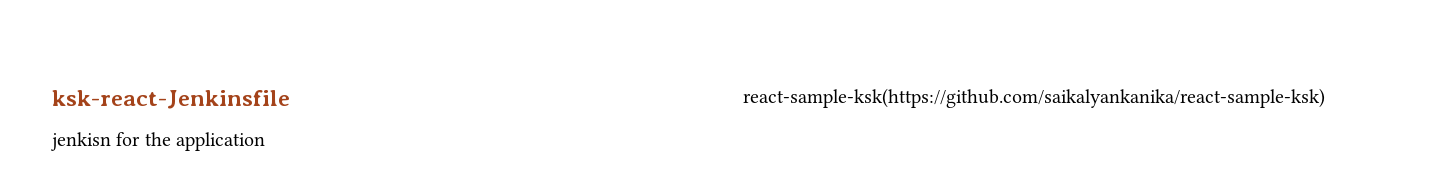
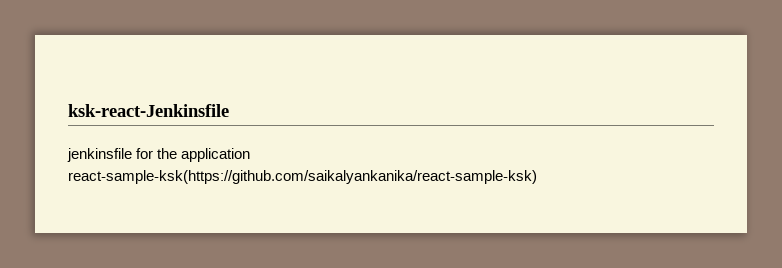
[51,132,111,151] jenkisn -> [67,148,132,162] jenkinsfile

